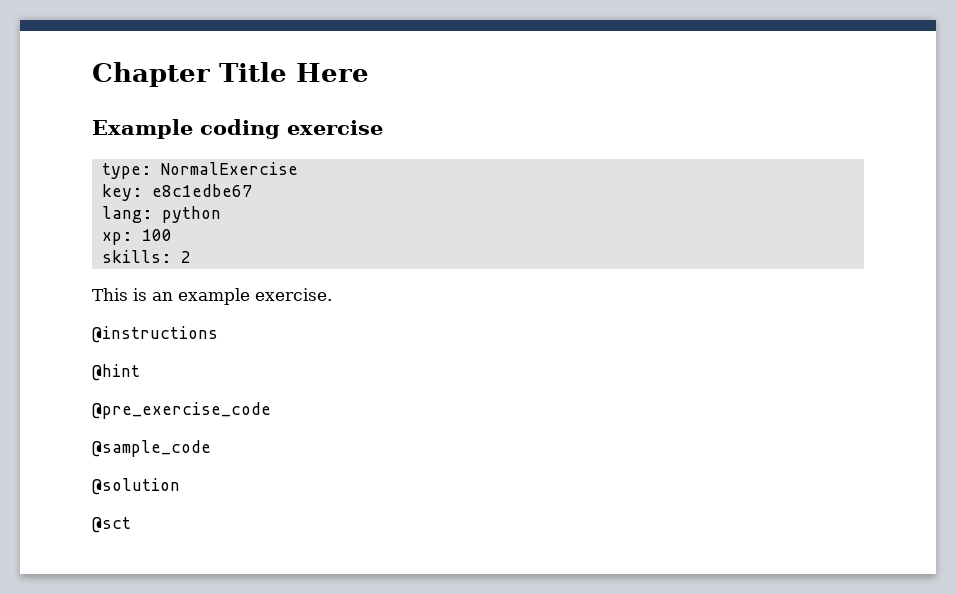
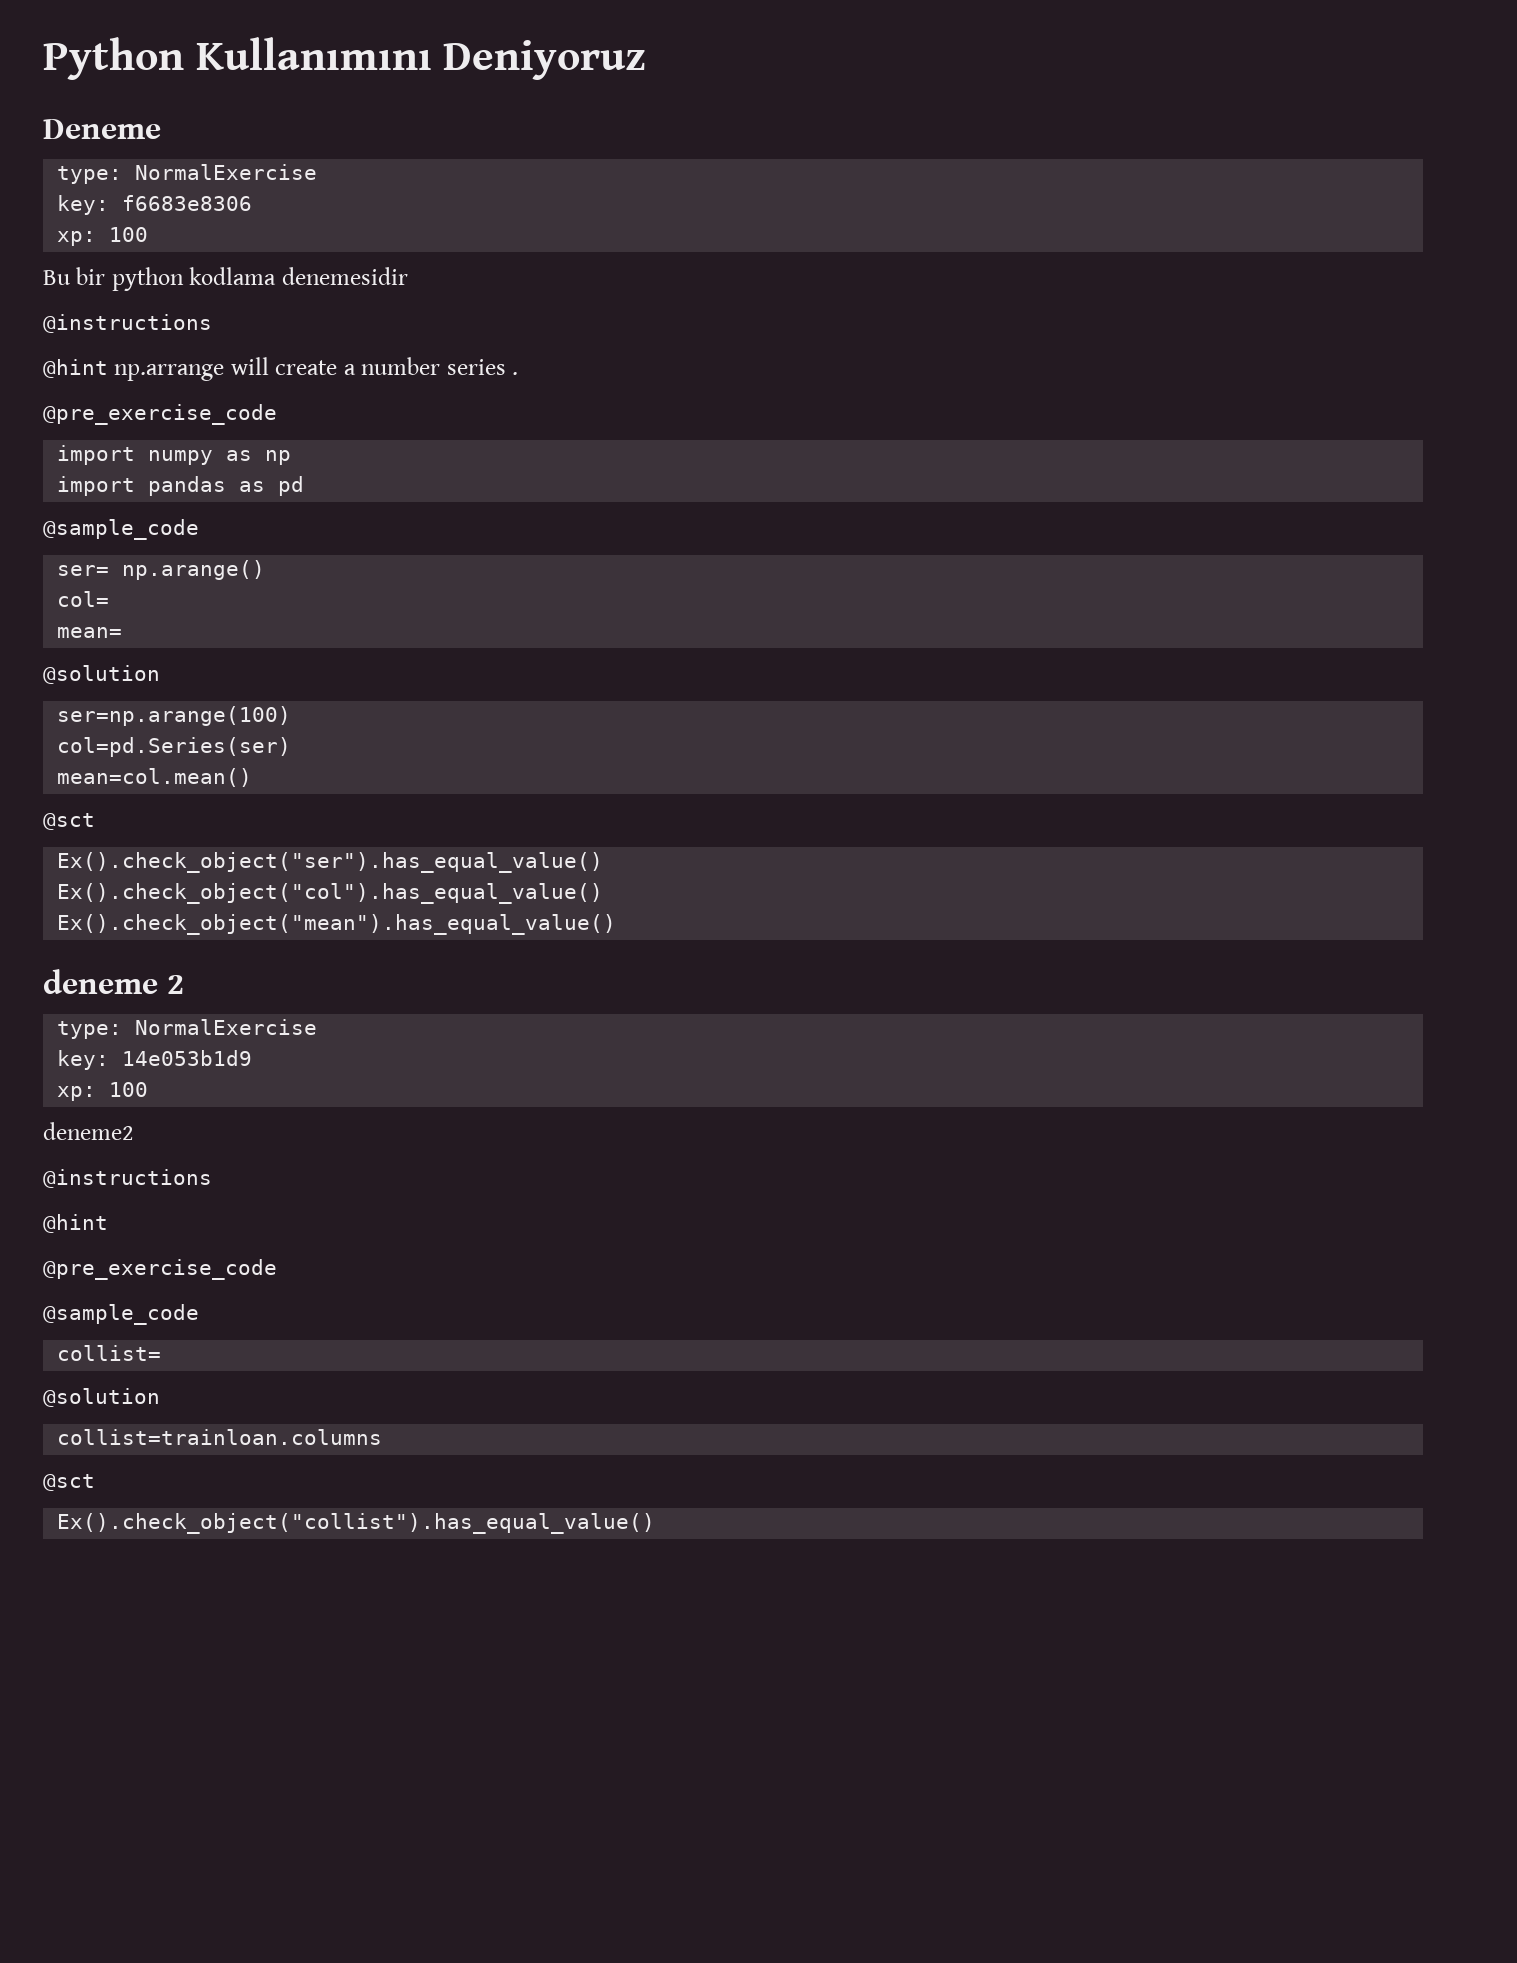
[92,62,369,87] [92,119,383,139] [101,162,298,179] [101,184,252,201] [101,206,221,223] [101,229,172,245] [101,250,191,263] [92,288,332,305] Chapter Title Here // Example coding exercise // type: NormalExercise // key: e8c1edbe67 // lang: python // xp: 100 // skills: 2 // This is an example exercise. -> [43,37,647,80] [43,119,161,139] [57,164,318,184] [57,195,253,215] [57,227,149,246] [43,267,408,291] [43,314,212,333] [43,357,519,381] [43,404,277,425] [57,445,292,465] [57,476,305,496] [43,519,199,540] [57,560,266,580] [57,591,110,607] [57,627,123,638] [43,665,160,684] [57,706,292,726] [57,737,292,757] [57,768,253,787] [43,813,95,830] [57,852,604,873] [57,883,604,904] [57,914,617,935] [43,969,184,994] [57,1019,318,1039] [57,1050,253,1070] [57,1082,149,1101] [43,1122,134,1140] Python Kullanımını Deniyoruz // Deneme // type: NormalExercise // key: f6683e8306 // xp: 100 // Bu bir python kodlama denemesidir // @instructions // @hint np.arrange will create a number series . // @pre_exercise_code // import numpy as np // import pandas as pd // @sample_code // ser= np.arange() // col= // mean= // @solution // ser=np.arange(100) // col=pd.Series(ser) // mean=col.mean() // @sct // Ex().check_object("ser").has_equal_value() // Ex().check_object("col").has_equal_value() // Ex().check_object("mean").has_equal_value() // deneme 2 // type: NormalExercise // key: 14e053b1d9 // xp: 100 // deneme2
[92,478,180,495] [92,517,131,533] // @solution // @sct -> [57,1345,162,1361] [43,1388,160,1407] [57,1429,383,1445] [43,1474,95,1491] [57,1513,656,1534] // collist= // @solution // collist=trainloan.columns // @sct // Ex().check_object("collist").has_equal_value()

